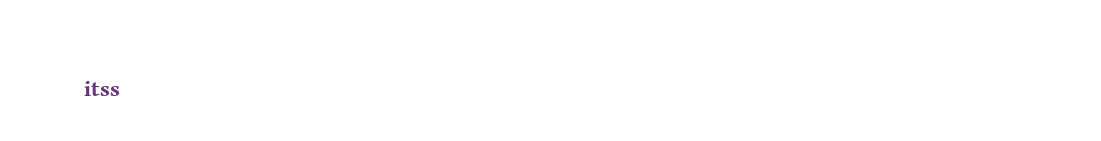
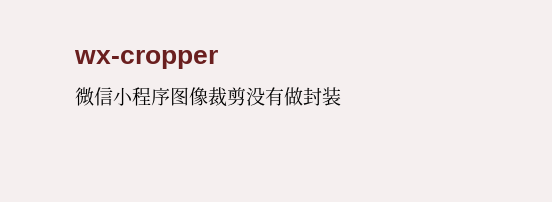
[84,81,120,96] itss -> [74,50,218,69] [75,87,341,107] wx-cropper // 微信小程序图像裁剪没有做封装

